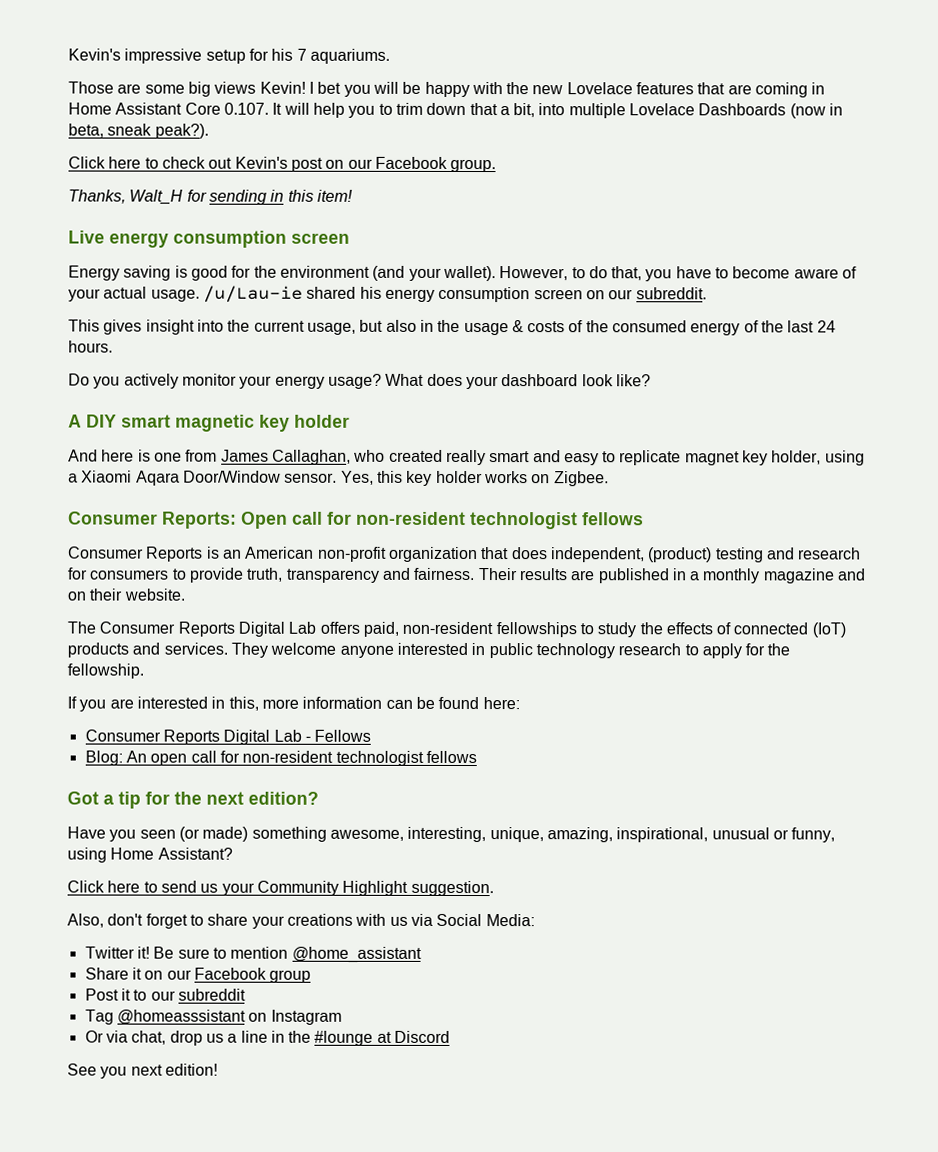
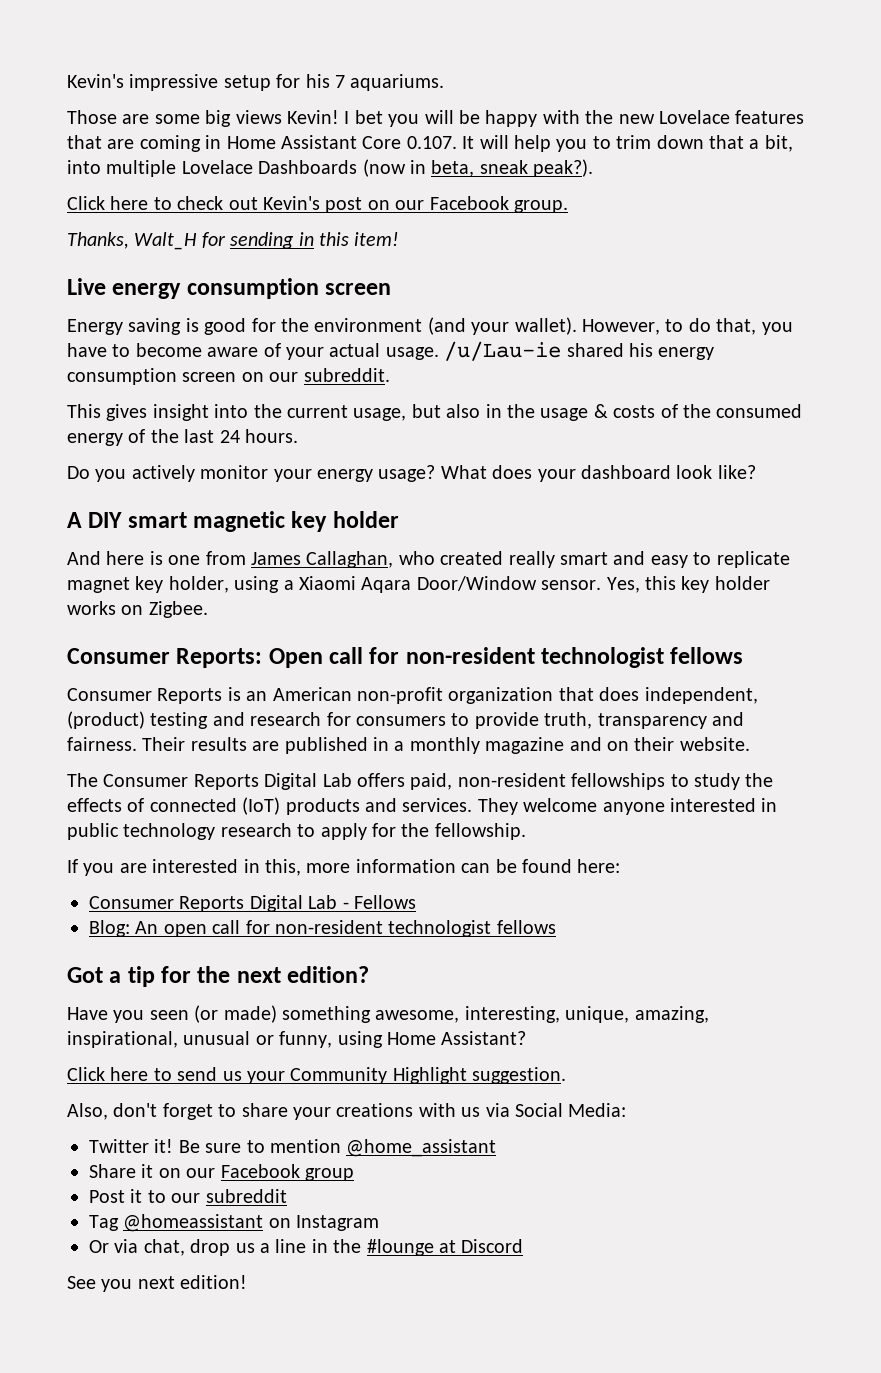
[116,1009,246,1025] @homeasssistant -> [123,1214,264,1232] @homeassistant

